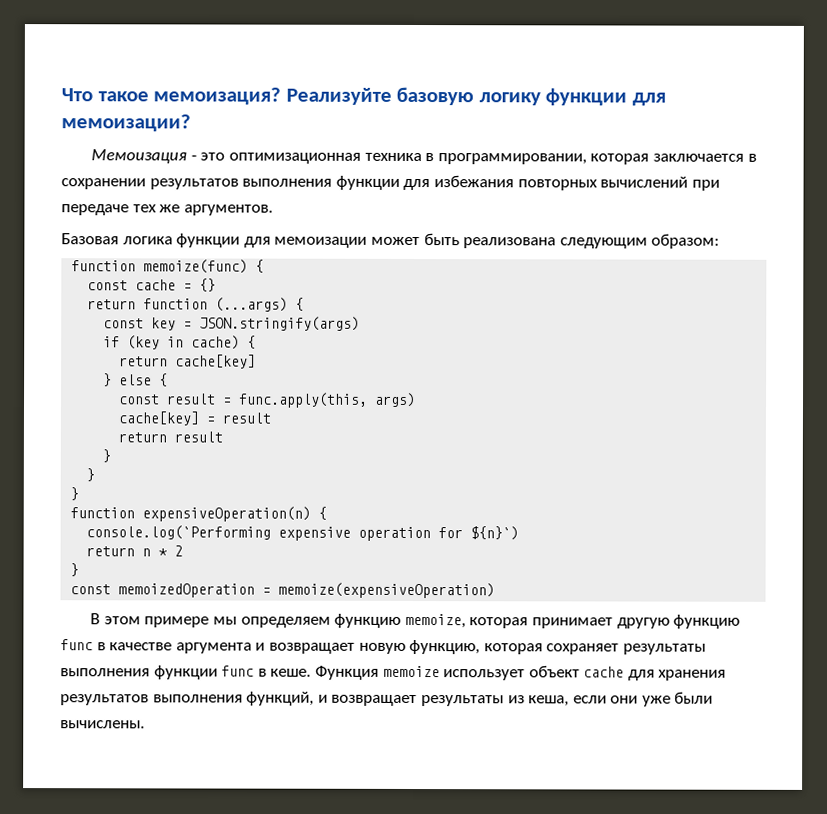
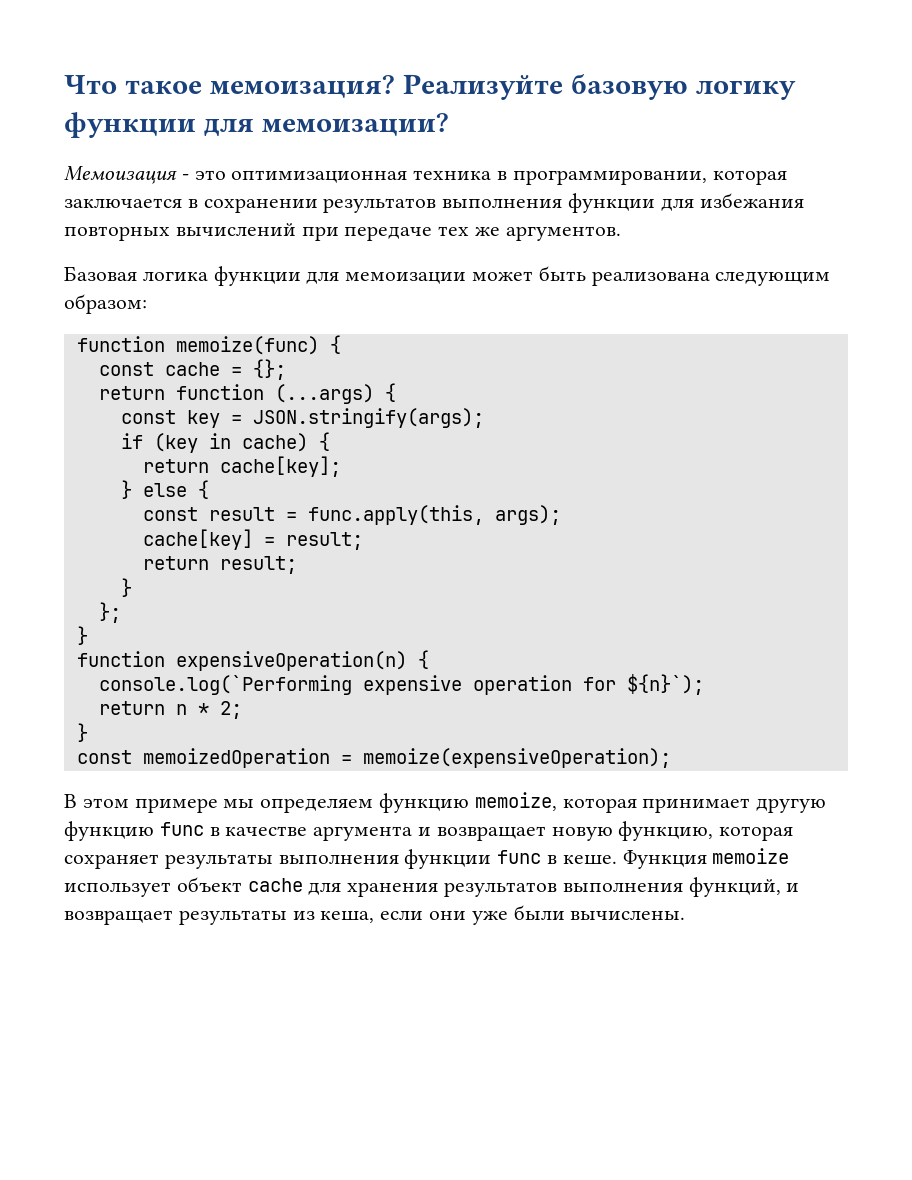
[199,278,217,292] {} -> [252,359,286,380] {};
[199,316,361,331] JSON.stringify(args) -> [252,408,484,428] JSON.stringify(args);
[175,354,257,369] cache[key] -> [219,456,341,477] cache[key];
[375,392,417,408] args) -> [494,505,561,525] args);
[222,412,272,424] [118,431,224,443] [102,449,112,463] [86,468,96,482] result // return result // } // } -> [285,532,363,550] [142,556,297,574] [120,578,132,597] [98,602,121,623] result; // return result; // } // };
[470,526,520,541] ${n}`) -> [626,674,704,695] ${n}`);
[174,545,184,557] 2 -> [219,701,242,719] 2;
[278,582,496,599] memoize(expensiveOperation) -> [362,748,671,768] memoize(expensiveOperation);

